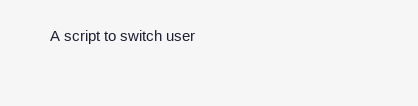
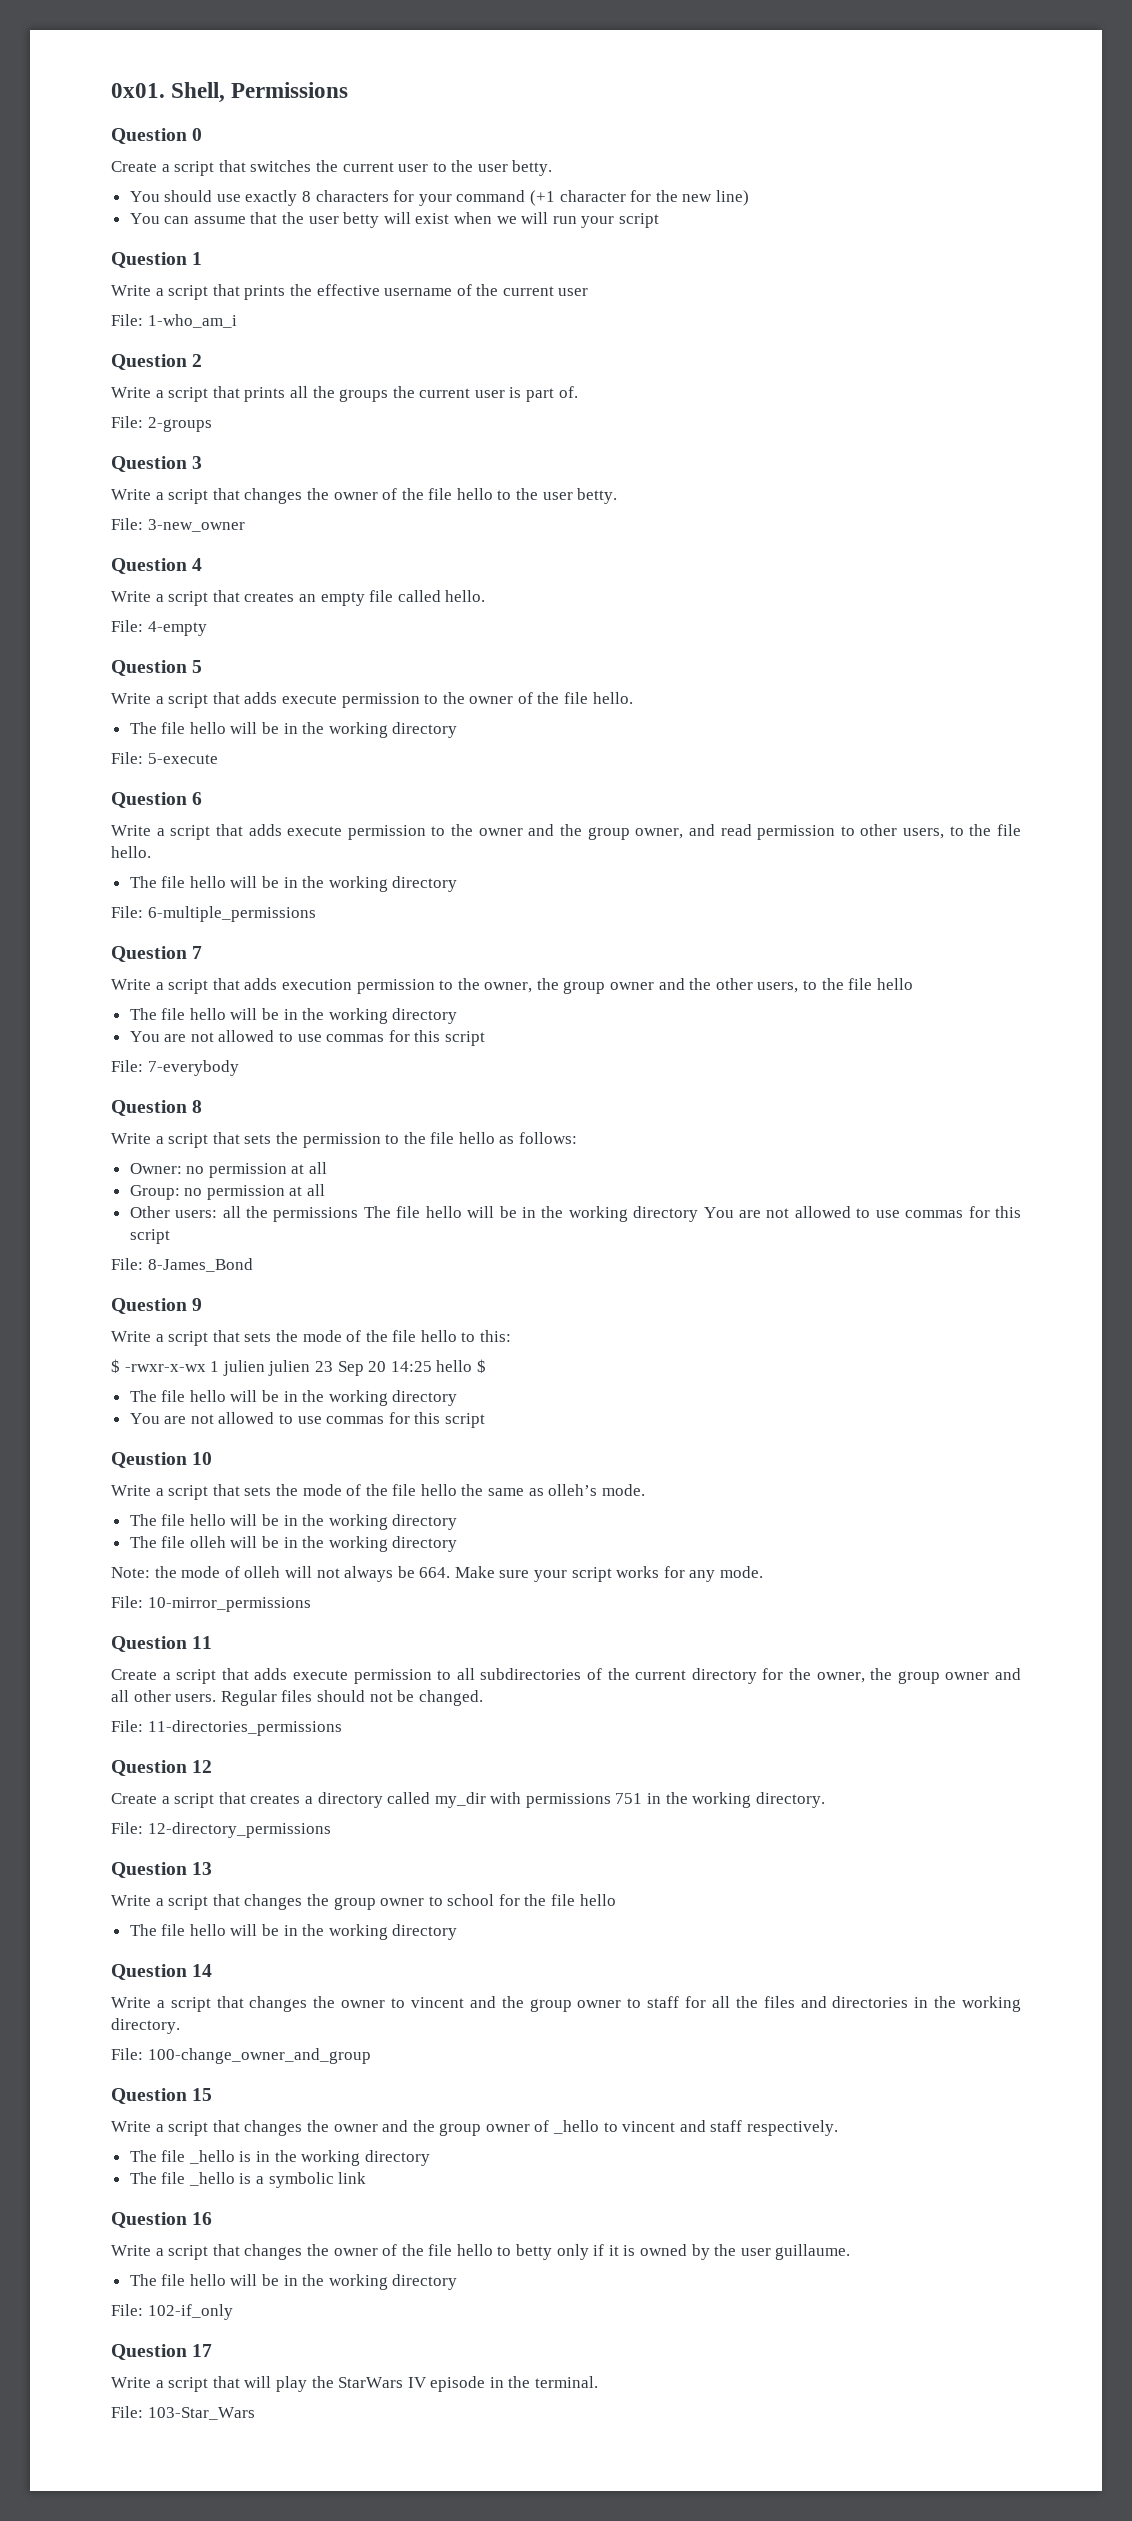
[50,30,196,44] A script to switch user -> [111,82,349,103] [111,128,203,144] [111,160,553,176] [129,190,749,206] [129,212,659,228] [111,252,203,268] [111,284,589,300] [111,314,237,328] [111,354,203,370] [111,386,578,402] [111,416,212,432] [111,456,203,472] [111,488,618,504] [111,518,245,532] [111,558,203,574] [111,590,486,606] [111,620,207,636] [111,660,203,676] [111,692,633,708] [129,722,458,738] [111,752,218,764] [111,792,203,808] [111,824,1021,840] [111,846,151,858] [129,876,458,892] [111,906,316,922] [111,946,203,962] [111,978,913,994] [129,1008,458,1024] [129,1030,486,1046] [111,1060,239,1076] [111,1100,203,1116] [111,1132,578,1148] [129,1162,328,1178] [129,1184,326,1200] [129,1206,1021,1222] [129,1229,170,1244] [111,1258,253,1272] [111,1298,203,1314] [111,1330,512,1346] [111,1359,486,1376] [129,1390,458,1406] [129,1412,486,1428] [111,1452,213,1468] [111,1484,645,1500] [129,1514,458,1530] [129,1536,458,1552] [111,1566,764,1582] [111,1596,311,1612] [111,1636,213,1652] [111,1668,1022,1684] [111,1690,483,1706] [111,1720,342,1736] [111,1760,213,1776] [111,1792,825,1808] [111,1822,331,1838] [111,1862,213,1878] [111,1894,616,1910] [129,1924,458,1940] [111,1964,213,1980] [111,1996,1021,2012] [111,2018,180,2034] [111,2048,371,2064] [111,2088,213,2104] [111,2120,839,2136] [129,2150,430,2166] [129,2172,367,2188] [111,2212,213,2228] [111,2244,851,2260] [129,2274,458,2290] [111,2304,233,2320] [111,2344,213,2360] [111,2376,599,2392] [111,2406,255,2420] 0x01. Shell, Permissions // Question 0 // Create a script that switches the current user to the user betty. // You should use exactly 8 characters for your command (+1 character for the new line) // You can assume that the user betty will exist when we will run your script // Question 1 // Write a script that prints the effective username of the current user // File: 1-who_am_i // Question 2 // Write a script that prints all the groups the current user is part of. // File: 2-groups // Question 3 // Write a script that changes the owner of the file hello to the user betty. // File: 3-new_owner // Question 4 // Write a script that creates an empty file called hello. // File: 4-empty // Question 5 // Write a script that adds execute permission to the owner of the file hello. // The file hello will be in the working directory // File: 5-execute // Question 6 // Write a script that adds execute permission to the owner and the group owner, and read permission to other users, to the file hello. // The file hello will be in the working directory // File: 6-multiple_permissions // Question 7 // Write a script that adds execution permission to the owner, the group owner and the other users, to the file hello // The file hello will be in the working directory // You are not allowed to use commas for this script // File: 7-everybody // Question 8 // Write a script that sets the permission to the file hello as follows: // Owner: no permission at all // Group: no permission at all // Other users: all the permissions The file hello will be in the working directory You are not allowed to use commas for this script // File: 8-James_Bond // Question 9 // Write a script that sets the mode of the file hello to this: // $ -rwxr-x-wx 1 julien julien 23 Sep 20 14:25 hello $ // The file hello will be in the working directory // You are not allowed to use commas for this script // Qeustion 10 // Write a script that sets the mode of the file hello the same as olleh’s mode. // The file hello will be in the working directory // The file olleh will be in the working directory // Note: the mode of olleh will not always be 664. Make sure your script works for any mode. // File: 10-mirror_permissions // Question 11 // Create a script that adds execute permission to all subdirectories of the current directory for the owner, the group owner and all other users. Regular files should not be changed. // File: 11-directories_permissions // Question 12 // Create a script that creates a directory called my_dir with permissions 751 in the working directory. // File: 12-directory_permissions // Question 13 // Write a script that changes the group owner to school for the file hello // The file hello will be in the working directory // Question 14 // Write a script that changes the owner to vincent and the group owner to staff for all the files and directories in the working directory. // File: 100-change_owner_and_group // Question 15 // Write a script that changes the owner and the group owner of _hello to vincent and staff respectively. // The file _hello is in the working directory // The file _hello is a symbolic link // Question 16 // Write a script that changes the owner of the file hello to betty only if it is owned by the user guillaume. // The file hello will be in the working directory // File: 102-if_only // Question 17 // Write a script that will play the StarWars IV episode in the terminal. // File: 103-Star_Wars

